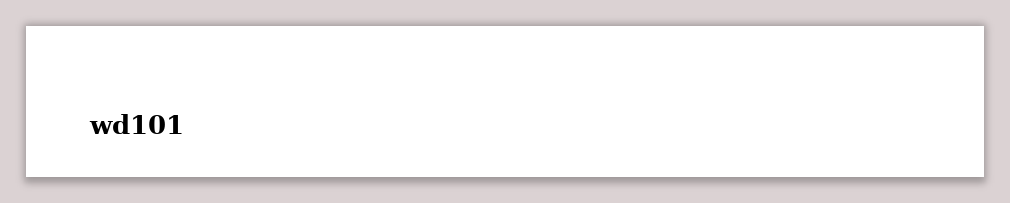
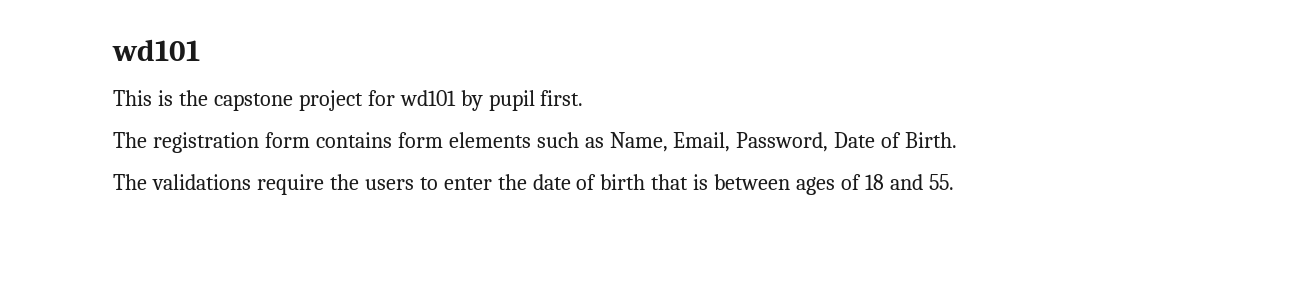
[89,114,184,134] wd101 -> [112,39,200,61] [113,90,584,111] [113,132,958,153] [113,174,954,195] wd101 // This is the capstone project for wd101 by pupil first. // The registration form contains form elements such as Name, Email, Password, Date of Birth. // The validations require the users to enter the date of birth that is between ages of 18 and 55.

